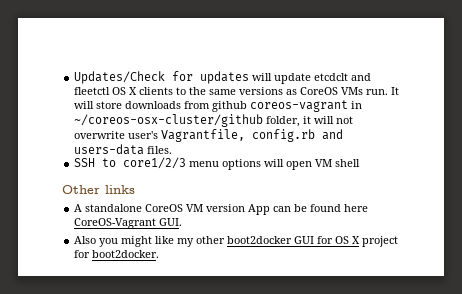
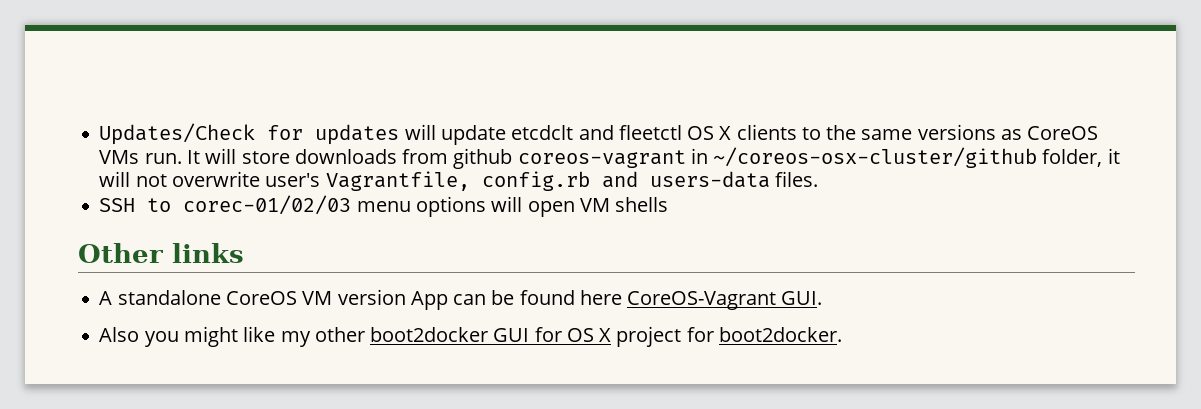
[123,157,187,169] core1/2/3 -> [183,195,352,215] corec-01/02/03
[335,159,361,167] shell -> [615,197,669,212] shells

